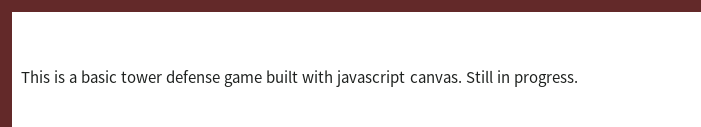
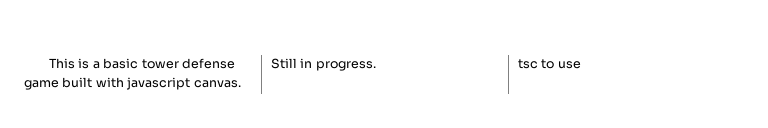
(578, 80) none -> [518,59,581,69] // tsc to use

